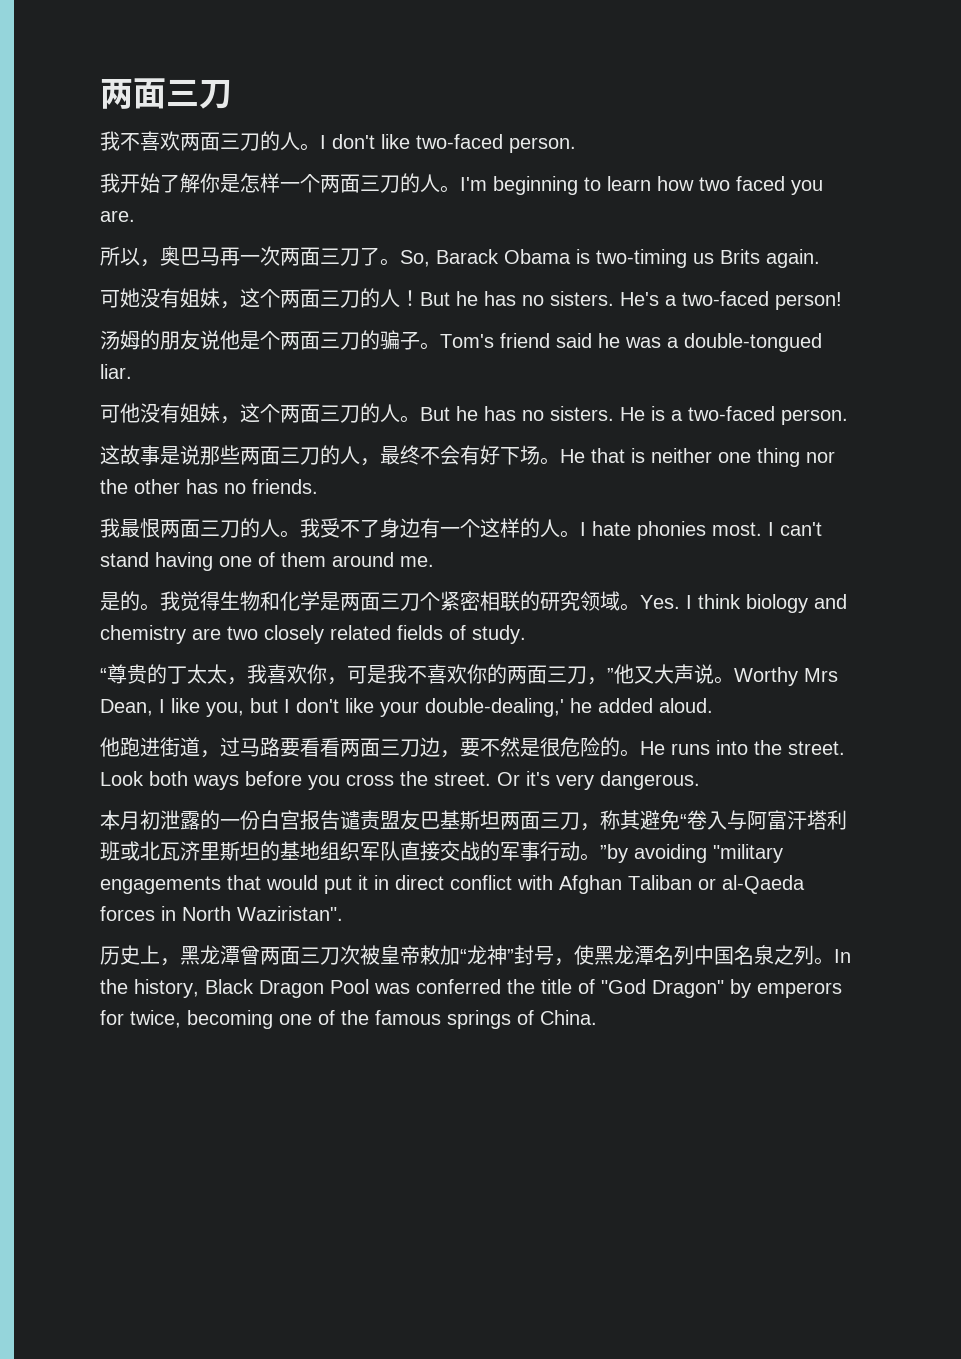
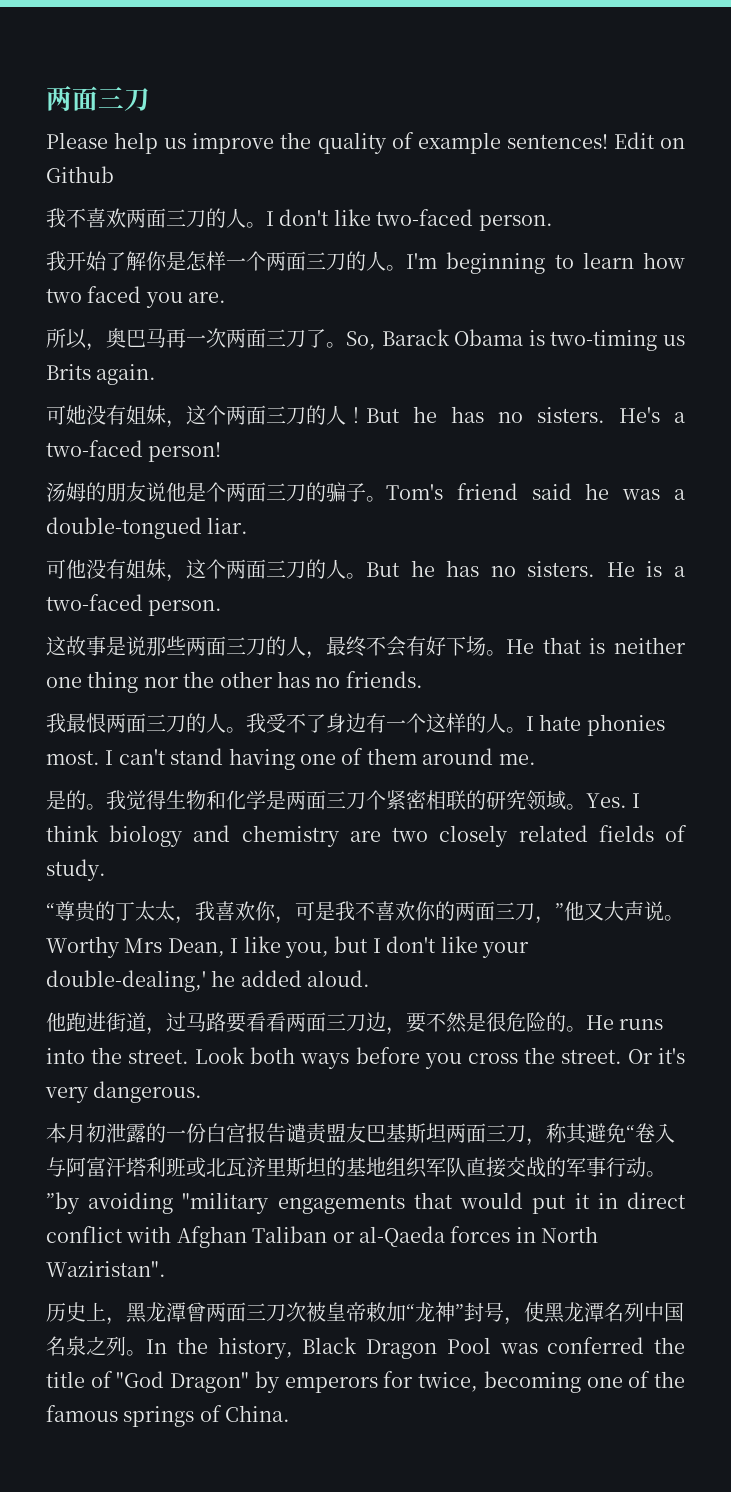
[100,78,232,109] 两面三刀 -> [46,86,150,111] [46,132,686,154] [46,166,114,183] 两面三刀 // Please help us improve the quality of example sentences! Edit on Github

